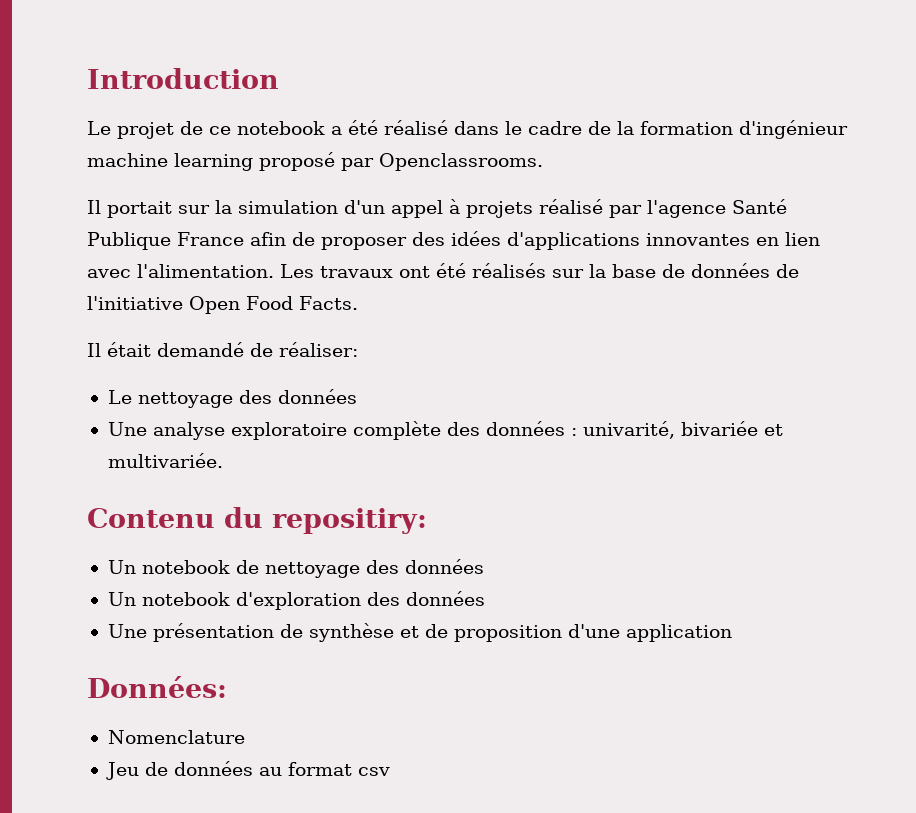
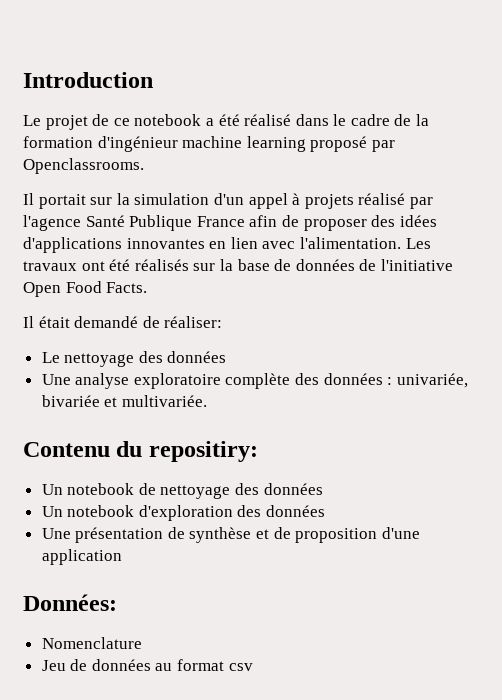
[582,421,675,439] univarité, -> [396,373,468,388] univariée,

